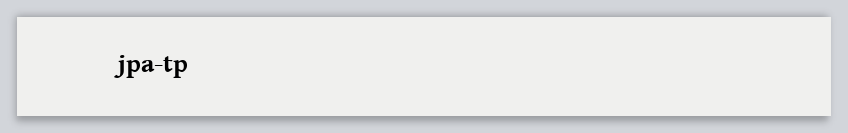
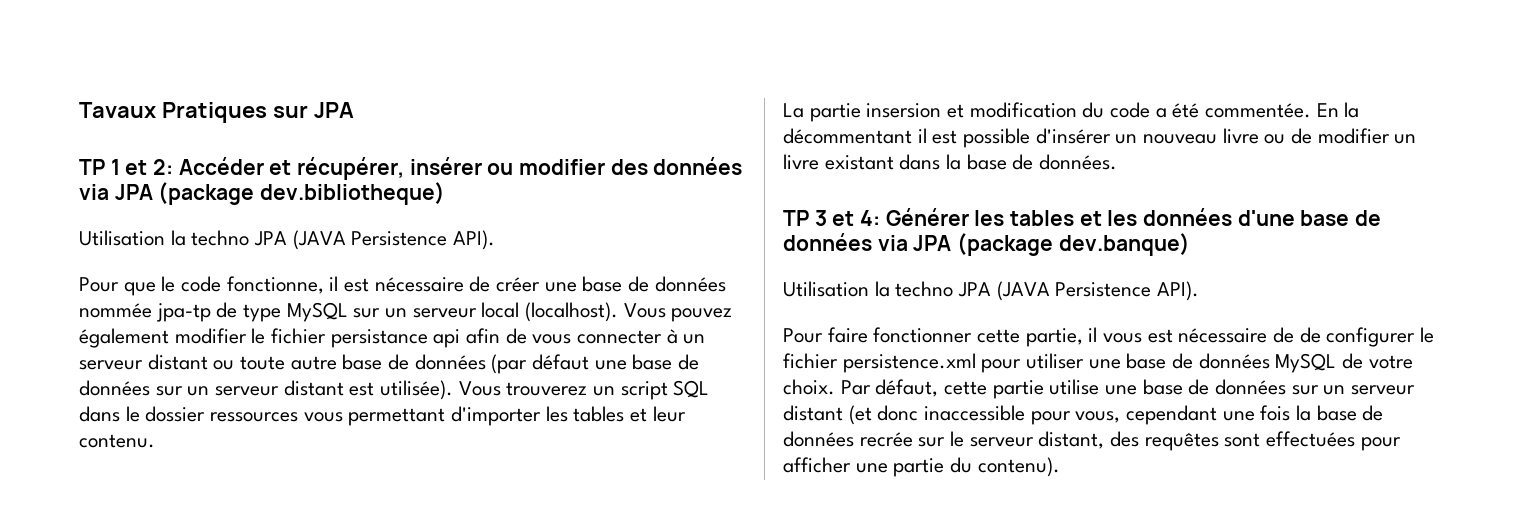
[114,55,188,78] jpa-tp -> [79,102,354,123] [79,157,743,180] [79,182,446,205] [79,230,496,250] [79,276,726,296] [79,302,733,322] [79,328,706,348] [79,354,700,374] [79,380,710,400] [79,406,686,426] [79,434,155,448] [783,102,1360,122] [783,128,1417,148] [783,154,1118,170] [783,208,1382,226] [783,233,1190,256] [783,281,1200,301] [783,327,1435,347] [783,353,1413,373] [783,379,1416,399] [783,405,1384,425] [783,431,1401,451] [783,457,1060,477] Tavaux Pratiques sur JPA // TP 1 et 2: Accéder et récupérer, insérer ou modifier des données via JPA (package dev.bibliotheque) // Utilisation la techno JPA (JAVA Persistence API). // Pour que le code fonctionne, il est nécessaire de créer une base de données nommée jpa-tp de type MySQL sur un serveur local (localhost). Vous pouvez également modifier le fichier persistance api afin de vous connecter à un serveur distant ou toute autre base de données (par défaut une base de données sur un serveur distant est utilisée). Vous trouverez un script SQL dans le dossier ressources vous permettant d'importer les tables et leur contenu. // La partie insersion et modification du code a été commentée. En la décommentant il est possible d'insérer un nouveau livre ou de modifier un livre existant dans la base de données. // TP 3 et 4: Générer les tables et les données d'une base de données via JPA (package dev.banque) // Utilisation la techno JPA (JAVA Persistence API). // Pour faire fonctionner cette partie, il vous est nécessaire de de configurer le fichier persistence.xml pour utiliser une base de données MySQL de votre choix. Par défaut, cette partie utilise une base de données sur un serveur distant (et donc inaccessible pour vous, cependant une fois la base de données recrée sur le serveur distant, des requêtes sont effectuées pour afficher une partie du contenu).

